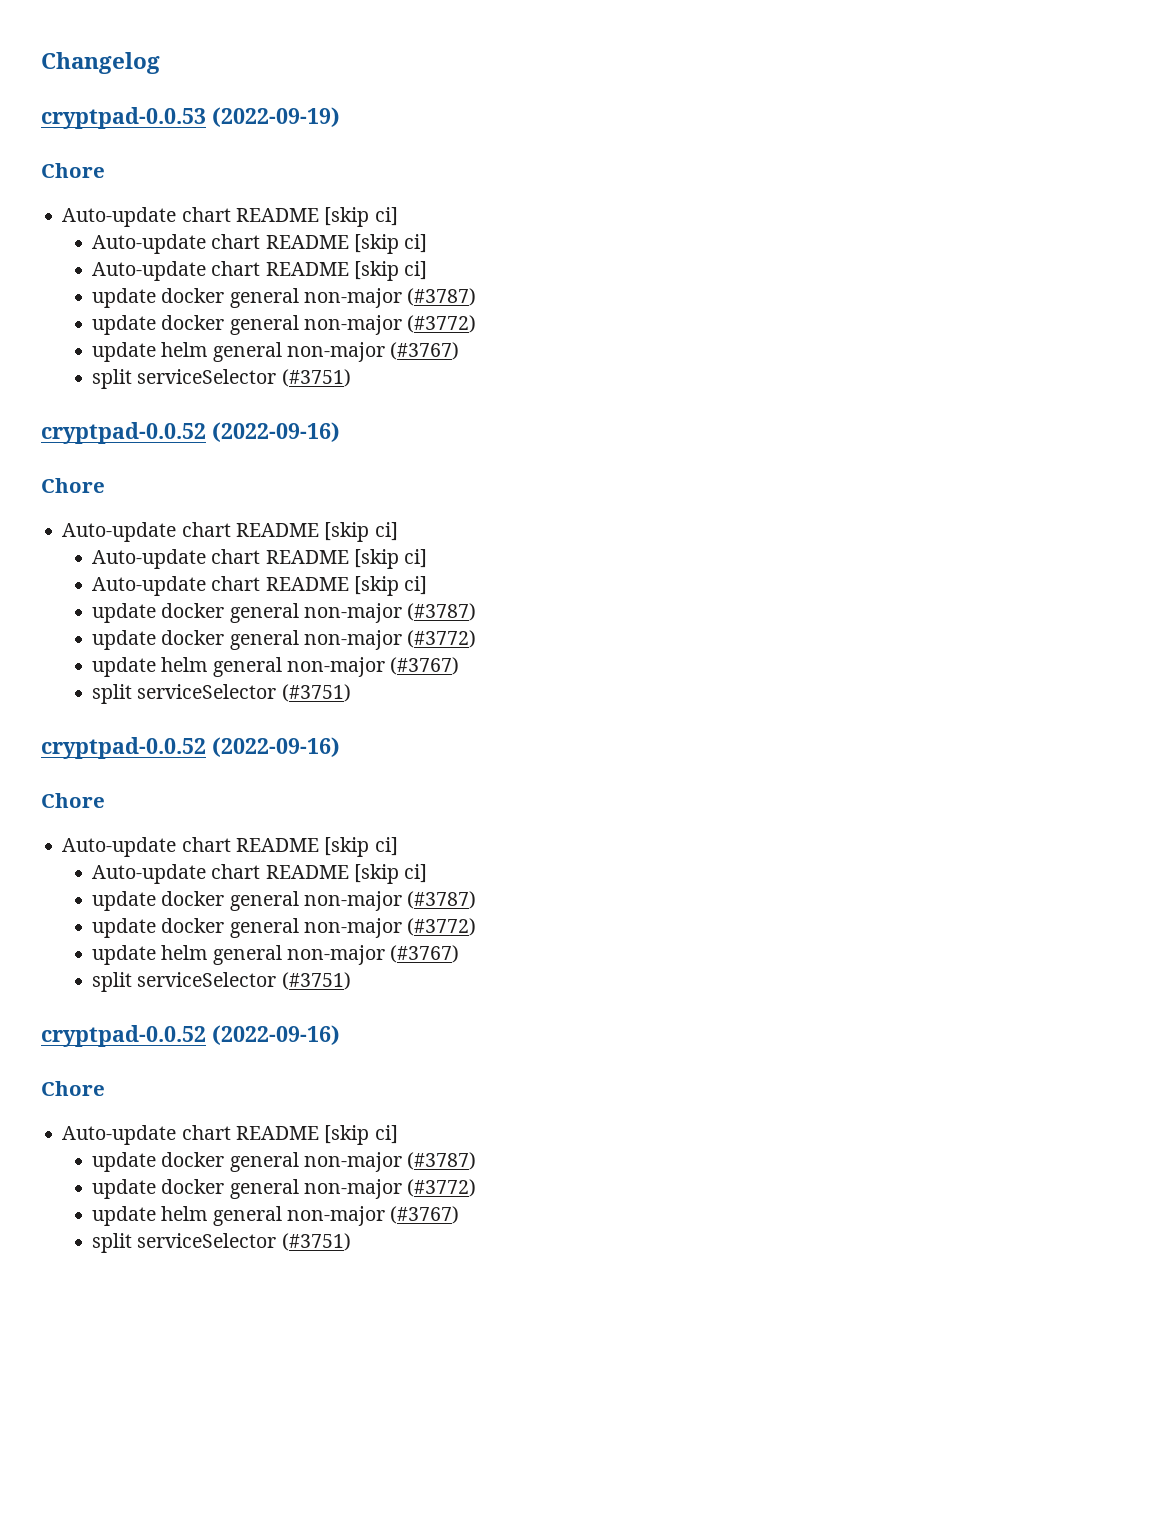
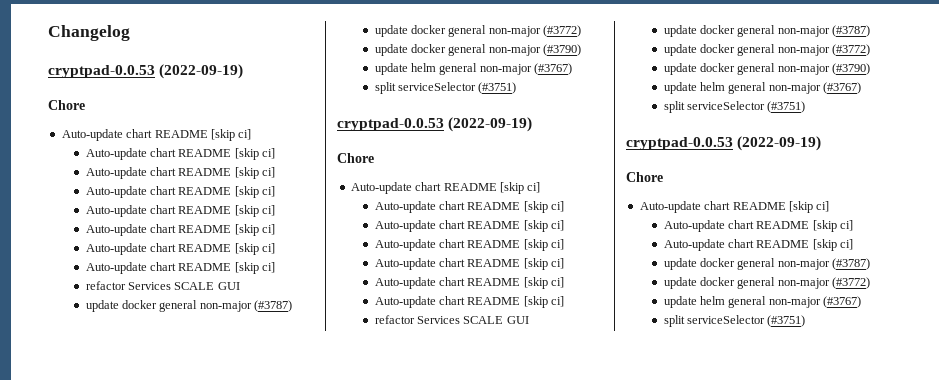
(428, 270) none -> [85,186,276,198] [85,205,276,217] [85,224,276,236] [85,243,276,255] [85,262,276,274] [85,281,240,290] [85,300,293,312] [374,25,582,37] [374,44,582,56] [374,63,573,75] [374,82,517,94] [337,117,533,132] [337,153,374,163] [350,182,541,194] [374,201,565,213] [374,220,565,232] [374,239,565,251] [374,258,565,270] [374,277,565,289] [374,296,565,308] [374,315,529,324] [663,25,871,37] [663,44,871,56] [663,63,871,75] [663,82,862,94] [663,101,806,113] [626,136,822,151] [626,172,663,182] [639,201,830,213] [663,220,854,232] [663,239,854,251] // Auto-update chart README [skip ci] // Auto-update chart README [skip ci] // Auto-update chart README [skip ci] // Auto-update chart README [skip ci] // Auto-update chart README [skip ci] // refactor Services SCALE GUI // update docker general non-major (#3787) // update docker general non-major (#3772) // update docker general non-major (#3790) // update helm general non-major (#3767) // split serviceSelector (#3751) // cryptpad-0.0.53 (2022-09-19) // Chore // Auto-update chart README [skip ci] // Auto-update chart README [skip ci] // Auto-update chart README [skip ci] // Auto-update chart README [skip ci] // Auto-update chart README [skip ci] // Auto-update chart README [skip ci] // Auto-update chart README [skip ci] // refactor Services SCALE GUI // update docker general non-major (#3787) // update docker general non-major (#3772) // update docker general non-major (#3790) // update helm general non-major (#3767) // split serviceSelector (#3751) // cryptpad-0.0.53 (2022-09-19) // Chore // Auto-update chart README [skip ci] // Auto-update chart README [skip ci] // Auto-update chart README [skip ci]
[41,422,340,444] [41,478,105,493] [62,522,398,542] [92,549,428,569] [92,576,428,596] [92,603,477,623] [92,630,477,650] [92,657,460,677] [92,684,351,704] [41,737,340,759] [41,793,105,808] [62,837,398,857] [92,864,428,884] [92,891,477,911] [92,918,477,938] [92,945,460,965] [92,972,351,992] [41,1025,340,1047] [41,1081,105,1096] [62,1125,398,1145] [92,1152,477,1172] [92,1179,477,1199] [92,1206,460,1226] [92,1233,351,1253] // cryptpad-0.0.52 (2022-09-16) // Chore // Auto-update chart README [skip ci] // Auto-update chart README [skip ci] // Auto-update chart README [skip ci] // update docker general non-major (#3787) // update docker general non-major (#3772) // update helm general non-major (#3767) // split serviceSelector (#3751) // cryptpad-0.0.52 (2022-09-16) // Chore // Auto-update chart README [skip ci] // Auto-update chart README [skip ci] // update docker general non-major (#3787) // update docker general non-major (#3772) // update helm general non-major (#3767) // split serviceSelector (#3751) // cryptpad-0.0.52 (2022-09-16) // Chore // Auto-update chart README [skip ci] // update docker general non-major (#3787) // update docker general non-major (#3772) // update helm general non-major (#3767) // split serviceSelector (#3751) -> (806, 321) none

